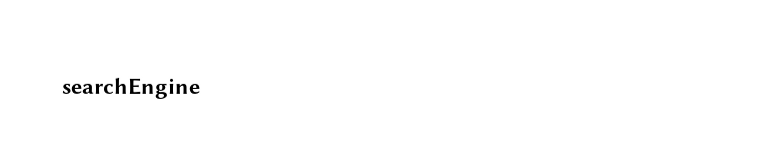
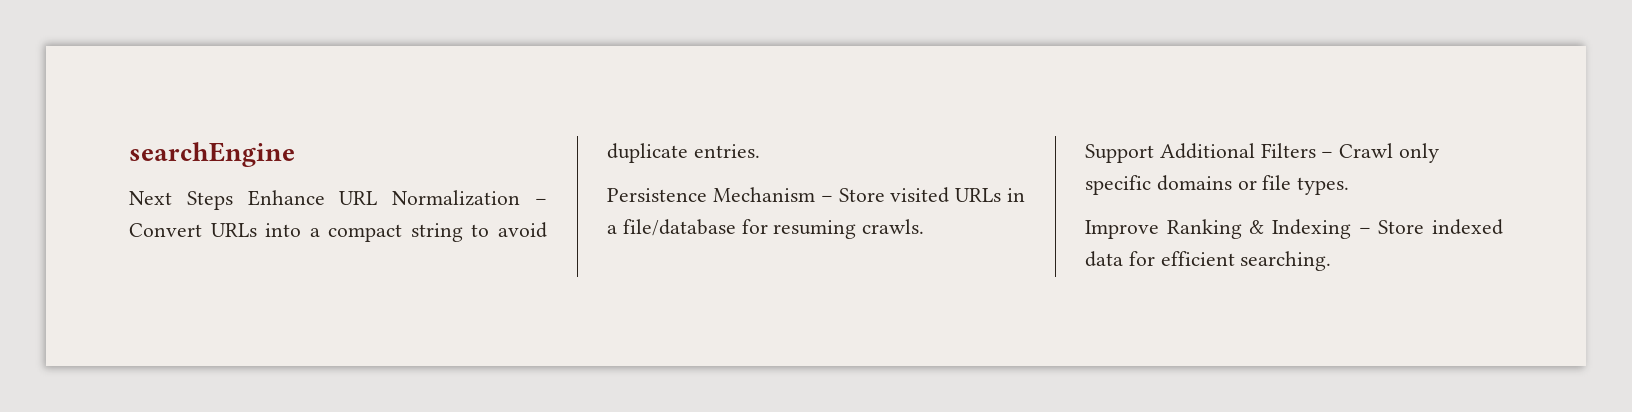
(201, 88) none -> [129,190,547,210] [129,222,547,242] [607,143,760,163] [607,187,1025,203] [607,219,925,239] [1085,143,1440,163] [1085,175,1350,195] [1085,219,1503,239] [1085,251,1332,271] // Next Steps Enhance URL Normalization – Convert URLs into a compact string to avoid duplicate entries. // Persistence Mechanism – Store visited URLs in a file/database for resuming crawls. // Support Additional Filters – Crawl only specific domains or file types. // Improve Ranking & Indexing – Store indexed data for efficient searching.

